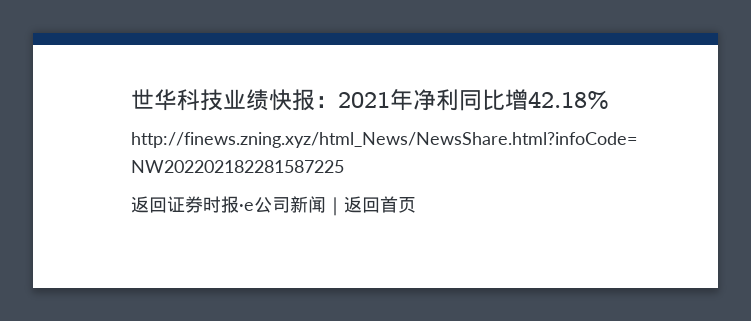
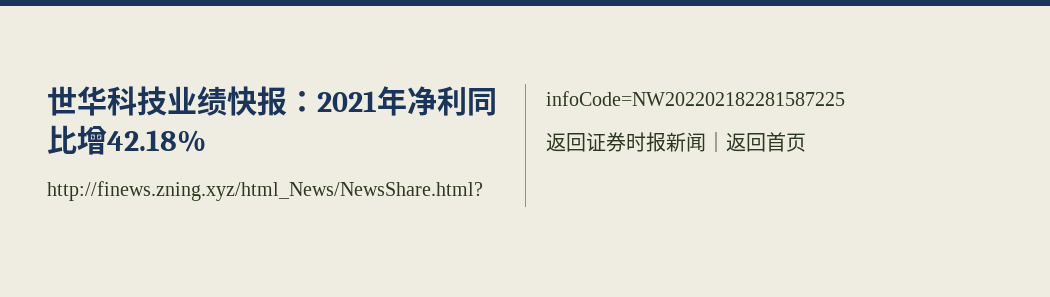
[239,197,290,213] ·e公司 -> (666, 142) none

